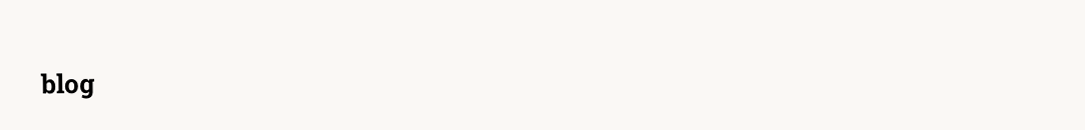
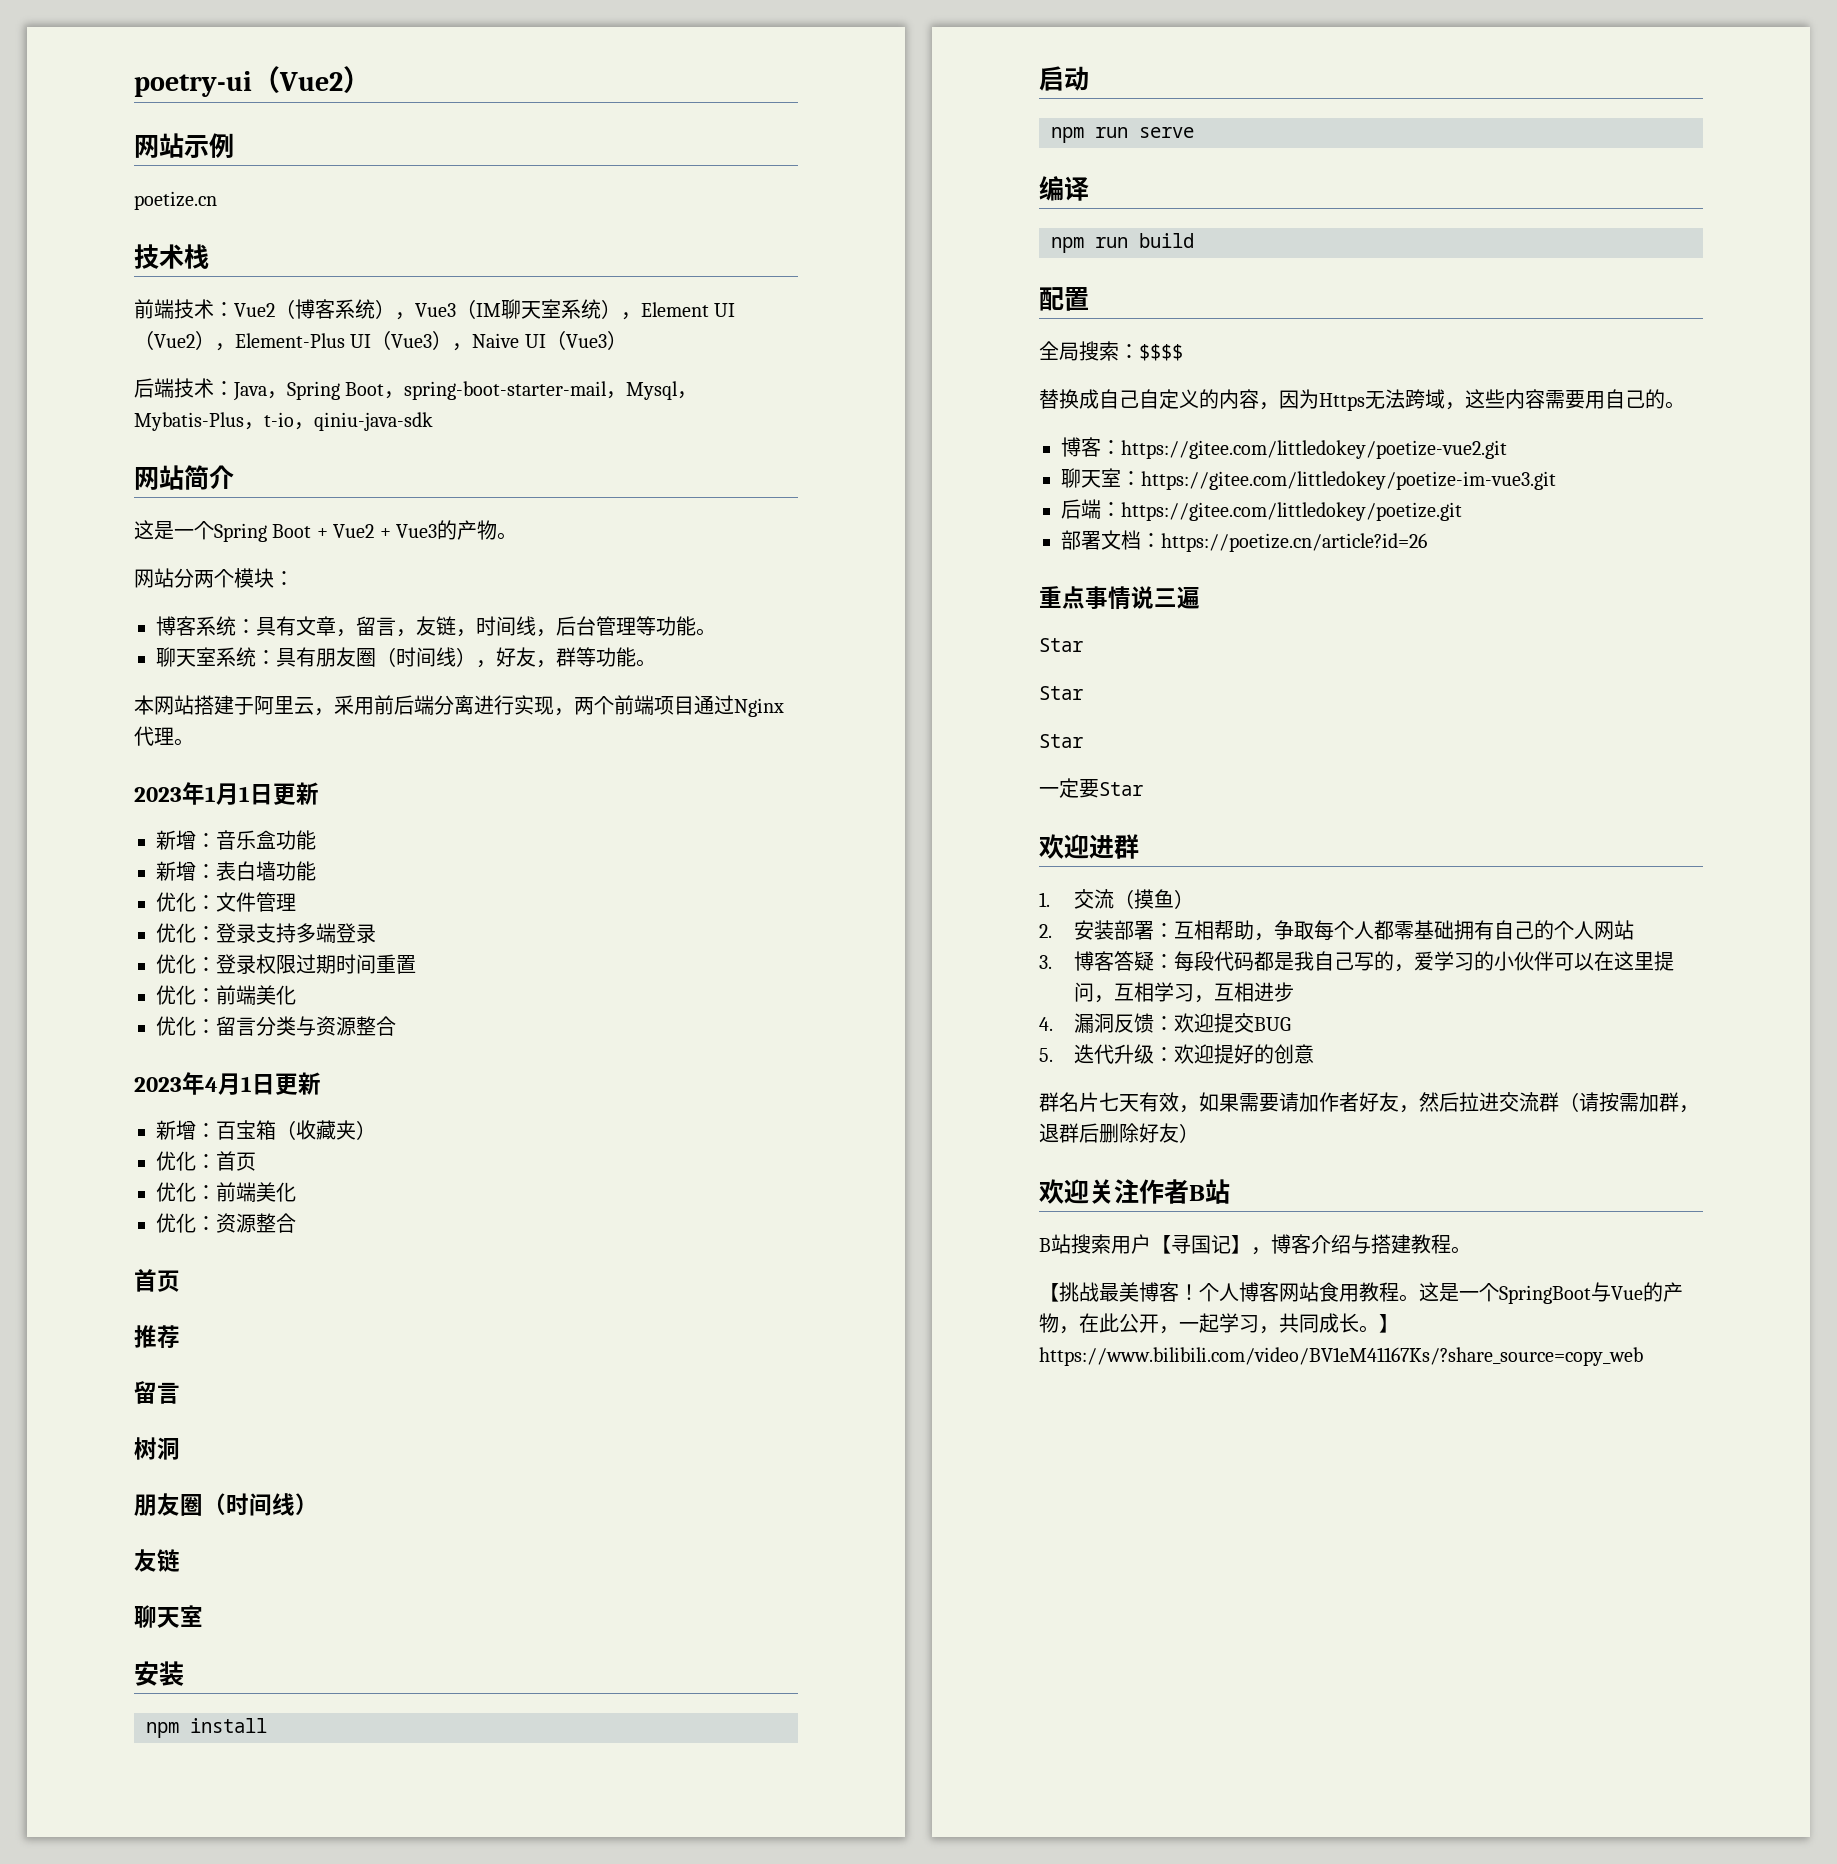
[40,72,96,100] blog -> [134,66,371,97] [134,133,234,158] [134,191,217,210] [134,244,209,269] [134,299,736,320] [134,330,627,351] [134,378,698,401] [134,412,433,431] [134,465,234,490] [134,520,517,542] [134,568,294,588] [156,616,716,637] [156,647,656,668] [134,695,784,717] [134,726,194,746] [134,782,319,805] [156,830,316,850] [156,861,316,881] [156,892,296,912] [156,923,376,943] [156,954,416,974] [156,985,296,1005] [156,1016,396,1036] [134,1072,321,1095] [156,1120,376,1140] [156,1151,256,1171] [156,1182,296,1202] [156,1213,296,1233] [134,1269,180,1292] [134,1325,180,1349] [134,1381,180,1404] [134,1437,180,1460] [134,1493,318,1516] [134,1549,180,1572] [134,1605,203,1628] [134,1661,184,1686] [146,1718,267,1738] [1039,66,1089,91] [1051,127,1194,143] [1039,176,1089,201] [1051,233,1194,253] [1039,287,1089,311] [1039,341,1183,361] [1039,389,1685,411] [1061,437,1507,459] [1061,468,1556,490] [1061,499,1462,521] [1061,530,1427,552] [1039,586,1200,610] [1039,638,1083,652] [1039,686,1083,700] [1039,734,1083,748] [1039,778,1143,798] [1039,834,1139,859] [1039,889,1195,909] [1039,920,1635,941] [1039,951,1675,972] [1074,982,1295,1003] [1039,1013,1292,1033] [1039,1044,1315,1064] [1039,1092,1699,1113] [1039,1123,1199,1143] [1039,1179,1230,1204] [1039,1234,1471,1255] [1039,1282,1683,1304] [1039,1313,1399,1334] [1039,1347,1643,1366] poetry-ui（Vue2） // 网站示例 // poetize.cn // 技术栈 // 前端技术：Vue2（博客系统），Vue3（IM聊天室系统），Element UI（Vue2），Element-Plus UI（Vue3），Naive UI（Vue3） // 后端技术：Java，Spring Boot，spring-boot-starter-mail，Mysql，Mybatis-Plus，t-io，qiniu-java-sdk // 网站简介 // 这是一个Spring Boot + Vue2 + Vue3的产物。 // 网站分两个模块： // 博客系统：具有文章，留言，友链，时间线，后台管理等功能。 // 聊天室系统：具有朋友圈（时间线），好友，群等功能。 // 本网站搭建于阿里云，采用前后端分离进行实现，两个前端项目通过Nginx代理。 // 2023年1月1日更新 // 新增：音乐盒功能 // 新增：表白墙功能 // 优化：文件管理 // 优化：登录支持多端登录 // 优化：登录权限过期时间重置 // 优化：前端美化 // 优化：留言分类与资源整合 // 2023年4月1日更新 // 新增：百宝箱（收藏夹） // 优化：首页 // 优化：前端美化 // 优化：资源整合 // 首页 // 推荐 // 留言 // 树洞 // 朋友圈（时间线） // 友链 // 聊天室 // 安装 // npm install // 启动 // npm run serve // 编译 // npm run build // 配置 // 全局搜索：$$$$ // 替换成自己自定义的内容，因为Https无法跨域，这些内容需要用自己的。 // 博客：https://gitee.com/littledokey/poetize-vue2.git // 聊天室：https://gitee.com/littledokey/poetize-im-vue3.git // 后端：https://gitee.com/littledokey/poetize.git // 部署文档：https://poetize.cn/article?id=26 // 重点事情说三遍 // Star // Star // Star // 一定要Star // 欢迎进群 // 1.交流（摸鱼） // 2.安装部署：互相帮助，争取每个人都零基础拥有自己的个人网站 // 3.博客答疑：每段代码都是我自己写的，爱学习的小伙伴可以在这里提问，互相学习，互相进步 // 4.漏洞反馈：欢迎提交BUG // 5.迭代升级：欢迎提好的创意 // 群名片七天有效，如果需要请加作者好友，然后拉进交流群（请按需加群，退群后删除好友） // 欢迎关注作者B站 // B站搜索用户【寻国记】，博客介绍与搭建教程。 // 【挑战最美博客！个人博客网站食用教程。这是一个SpringBoot与Vue的产物，在此公开，一起学习，共同成长。】https://www.bilibili.com/video/BV1eM41167Ks/?share_source=copy_web

